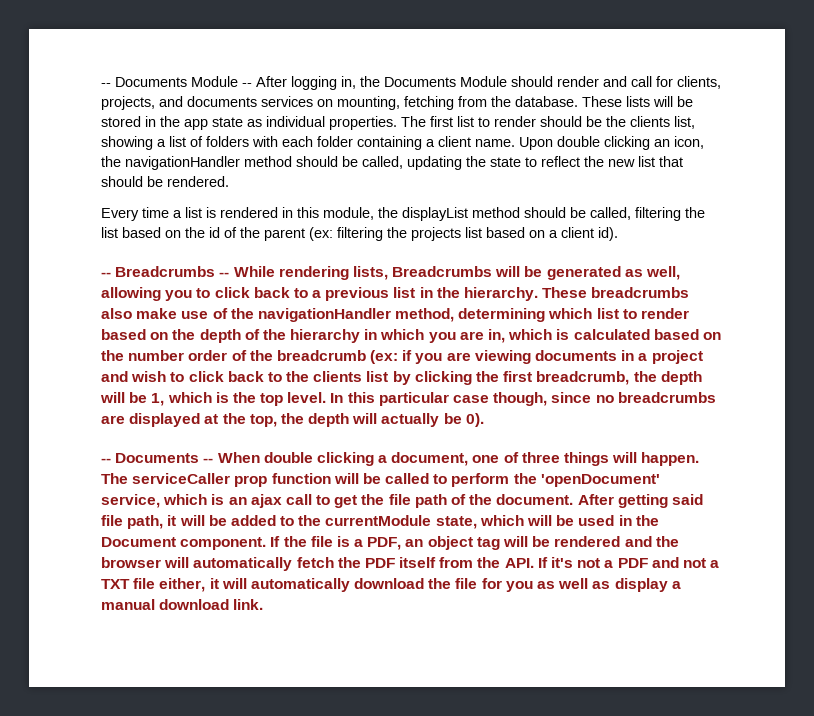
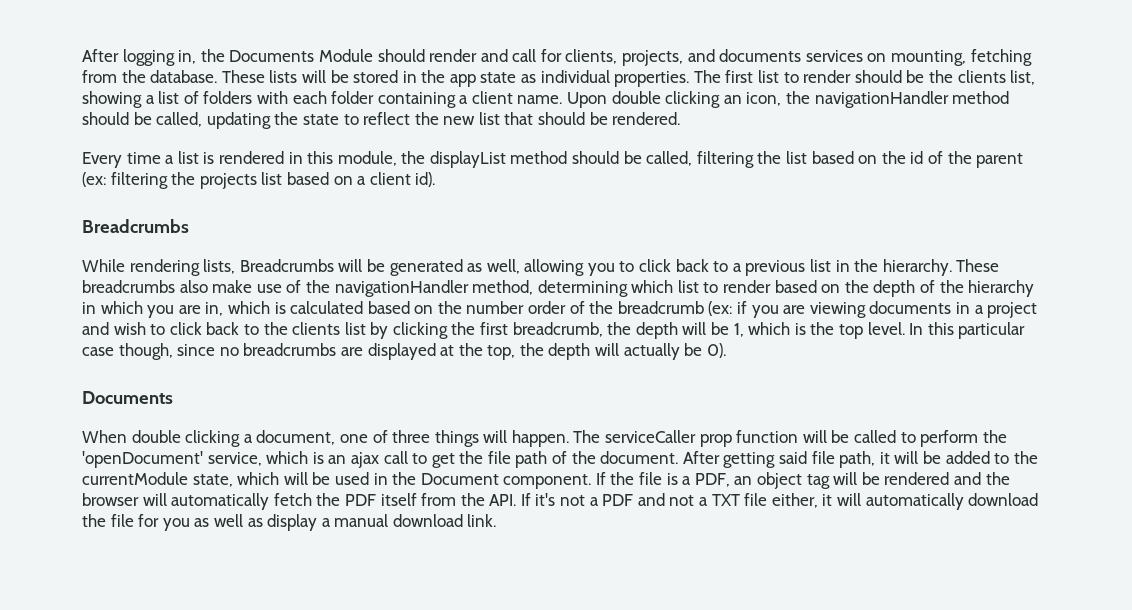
[101,76,252,87] -- Documents Module -- -> (82, 55) none
[101,266,230,277] -- Breadcrumbs -- -> [82,219,189,233] Breadcrumbs //
[101,453,214,463] -- Documents -- -> [82,391,173,404] Documents //

